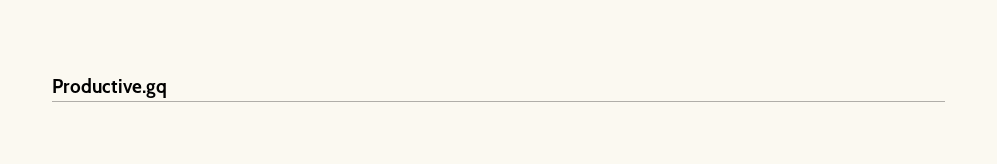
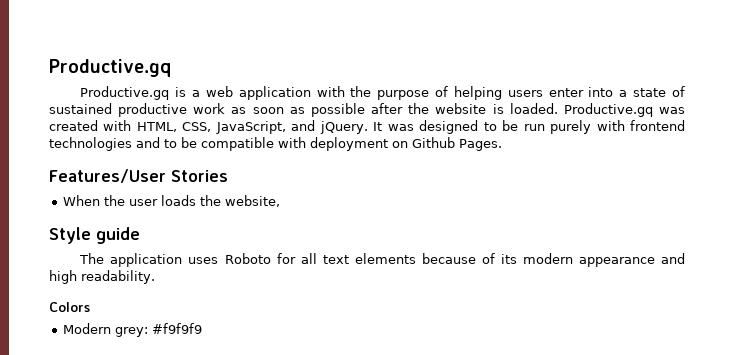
[52,78,167,98] Productive.gq -> [49,59,171,77] [80,86,686,100] [49,103,685,117] [49,120,686,134] [49,137,502,151] [49,169,228,183] [63,195,281,207] [49,227,140,244] [79,253,685,267] [49,270,155,284] [49,302,90,312] [63,323,203,337] Productive.gq // Productive.gq is a web application with the purpose of helping users enter into a state of sustained productive work as soon as possible after the website is loaded. Productive.gq was created with HTML, CSS, JavaScript, and jQuery. It was designed to be run purely with frontend technologies and to be compatible with deployment on Github Pages. // Features/User Stories // When the user loads the website, // Style guide // The application uses Roboto for all text elements because of its modern appearance and high readability. // Colors // Modern grey: #f9f9f9

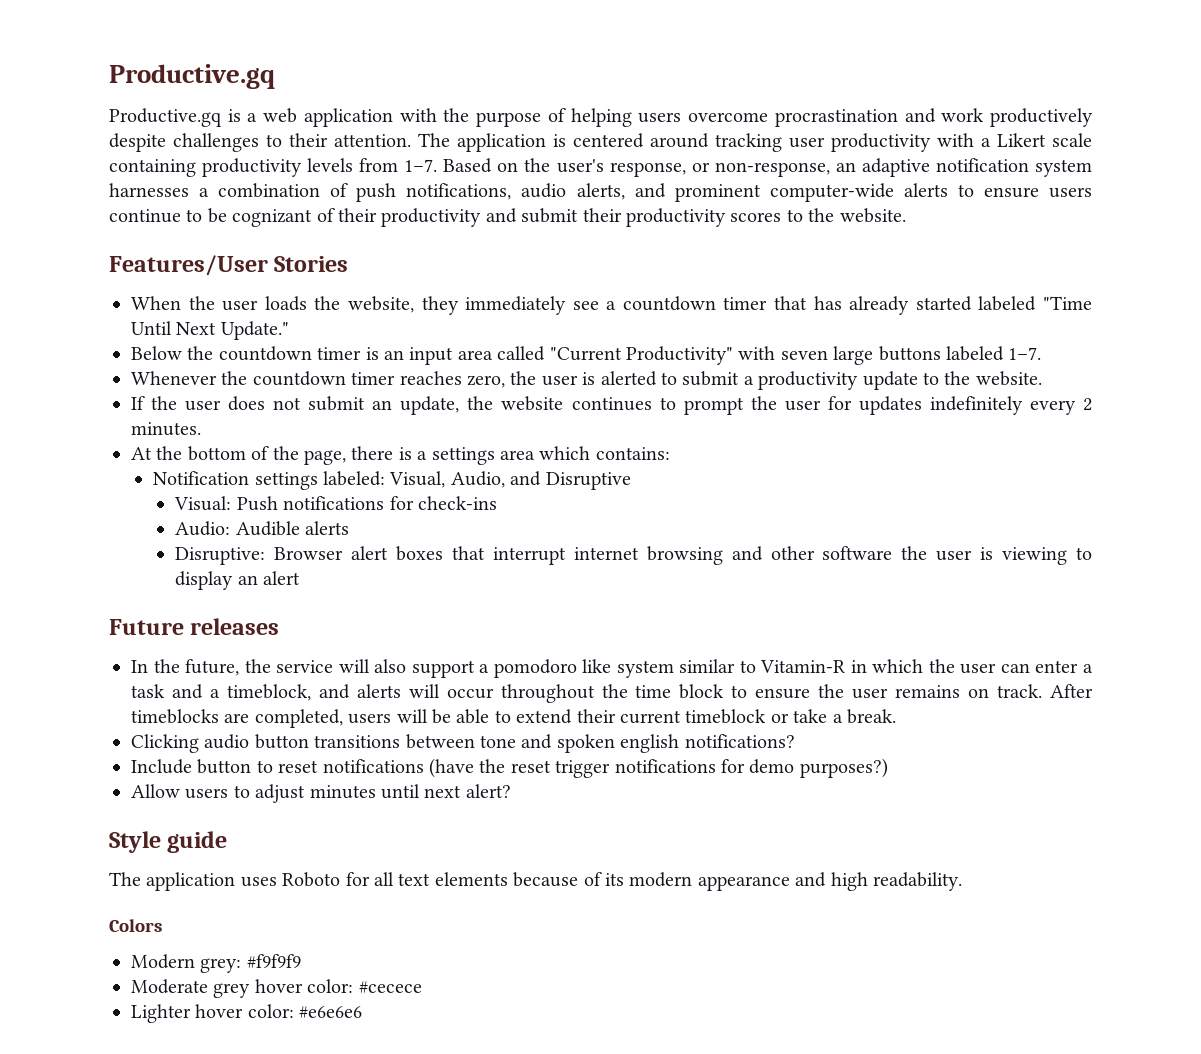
[548,86,686,97] [49,103,685,117] [49,120,686,134] [49,137,502,151] enter into a state of sustained productive work as soon as possible after the website is loaded. Productive.gq was created with HTML, CSS, JavaScript, and jQuery. It was designed to be run purely with frontend technologies and to be compatible with deployment on Github Pages. -> [688,108,1093,127] [109,133,1092,152] [109,158,1093,177] [109,183,1092,202] [109,208,906,227] overcome procrastination and work productively despite challenges to their attention. The application is centered around tracking user productivity with a Likert scale containing productivity levels from 1–7. Based on the user's response, or non-response, an adaptive notification system harnesses a combination of push notifications, audio alerts, and prominent computer-wide alerts to ensure users continue to be cognizant of their productivity and submit their productivity scores to the website.
(281, 201) none -> [421,296,1093,315] [131,321,289,340] [131,346,1042,365] [131,371,1042,390] [131,396,1092,415] [131,422,201,436] [131,446,670,465] [153,471,631,490] [174,496,497,511] [175,521,350,536] [175,546,1092,565] [175,571,301,590] [109,618,280,635] [131,659,1093,678] [131,684,1093,703] [131,709,896,728] [131,734,795,753] [131,758,888,778] [131,784,511,803] they immediately see a countdown timer that has already started labeled "Time Until Next Update." // Below the countdown timer is an input area called "Current Productivity" with seven large buttons labeled 1–7. // Whenever the countdown timer reaches zero, the user is alerted to submit a productivity update to the website. // If the user does not submit an update, the website continues to prompt the user for updates indefinitely every 2 minutes. // At the bottom of the page, there is a settings area which contains: // Notification settings labeled: Visual, Audio, and Disruptive // Visual: Push notifications for check-ins // Audio: Audible alerts // Disruptive: Browser alert boxes that interrupt internet browsing and other software the user is viewing to display an alert // Future releases // In the future, the service will also support a pomodoro like system similar to Vitamin-R in which the user can enter a task and a timeblock, and alerts will occur throughout the time block to ensure the user remains on track. After timeblocks are completed, users will be able to extend their current timeblock or take a break. // Clicking audio button transitions between tone and spoken english notifications? // Include button to reset notifications (have the reset trigger notifications for demo purposes?) // Allow users to adjust minutes until next alert?
(203, 328) none -> [131,979,422,998] [131,1004,363,1023] // Moderate grey hover color: #cecece // Lighter hover color: #e6e6e6

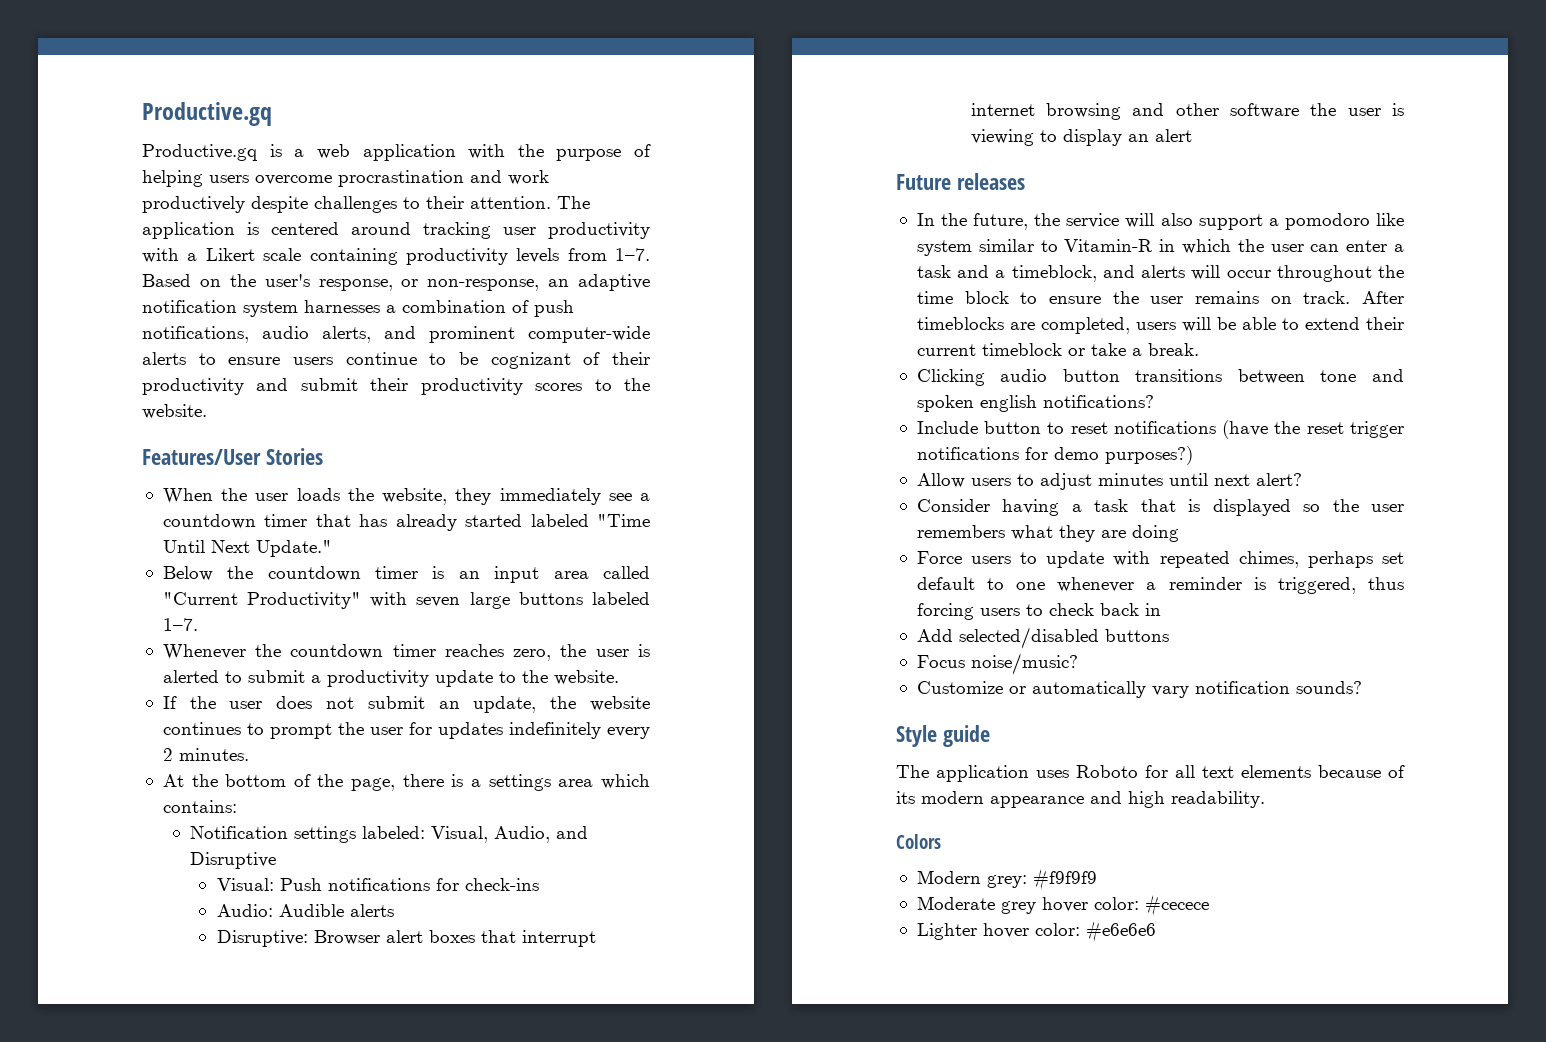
(511, 791) none -> [916,499,1404,516] [916,525,1179,542] [916,551,1404,568] [916,577,1404,594] [916,603,1161,620] [916,627,1169,649] [916,653,1078,675] [916,681,1362,698] // Consider having a task that is displayed so the user remembers what they are doing // Force users to update with repeated chimes, perhaps set default to one whenever a reminder is triggered, thus forcing users to check back in // Add selected/disabled buttons // Focus noise/music? // Customize or automatically vary notification sounds?

